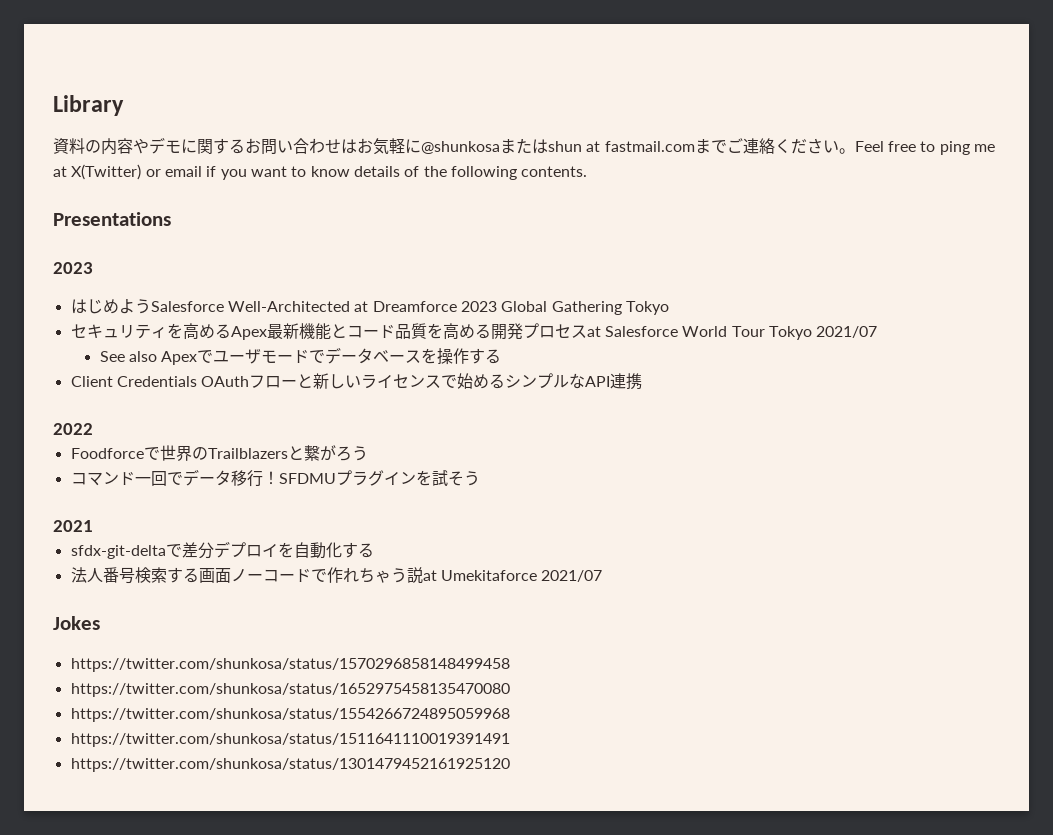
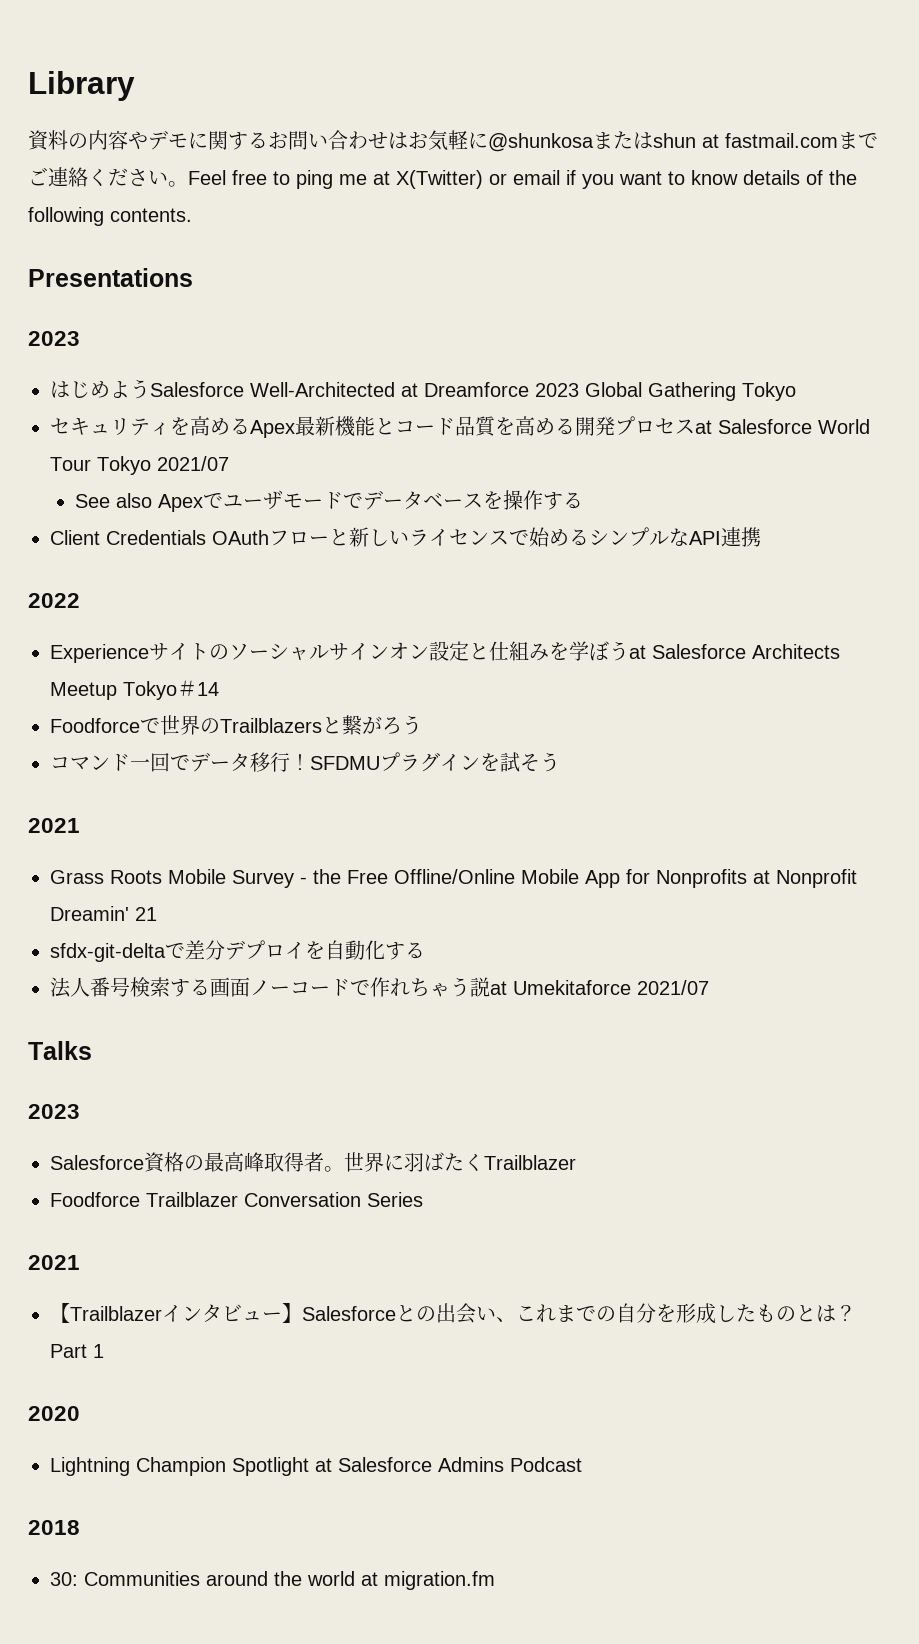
(93, 429) none -> [50,641,840,663] [50,680,219,700] // Experienceサイトのソーシャルサインオン設定と仕組みを学ぼうat Salesforce Architects Meetup Tokyo＃14
(93, 526) none -> [50,869,857,888] [50,906,157,921] // Grass Roots Mobile Survey - the Free Offline/Online Mobile App for Nonprofits at Nonprofit Dreamin' 21
[53,616,100,630] [70,658,510,672] [70,683,510,697] [70,708,510,722] [70,733,510,747] [70,758,510,772] Jokes // https://twitter.com/shunkosa/status/1570296858148499458 // https://twitter.com/shunkosa/status/1652975458135470080 // https://twitter.com/shunkosa/status/1554266724895059968 // https://twitter.com/shunkosa/status/1511641110019391491 // https://twitter.com/shunkosa/status/1301479452161925120 -> [28,1041,92,1060] [28,1104,80,1119] [50,1152,576,1173] [50,1192,423,1207] [28,1255,80,1270] [50,1303,856,1324] [50,1344,104,1358] [28,1406,80,1421] [50,1457,582,1476] [28,1520,80,1535] [50,1571,495,1590] Talks // 2023 // Salesforce資格の最高峰取得者。世界に羽ばたくTrailblazer // Foodforce Trailblazer Conversation Series // 2021 // 【Trailblazerインタビュー】Salesforceとの出会い、これまでの自分を形成したものとは？Part 1 // 2020 // Lightning Champion Spotlight at Salesforce Admins Podcast // 2018 // 30: Communities around the world at migration.fm

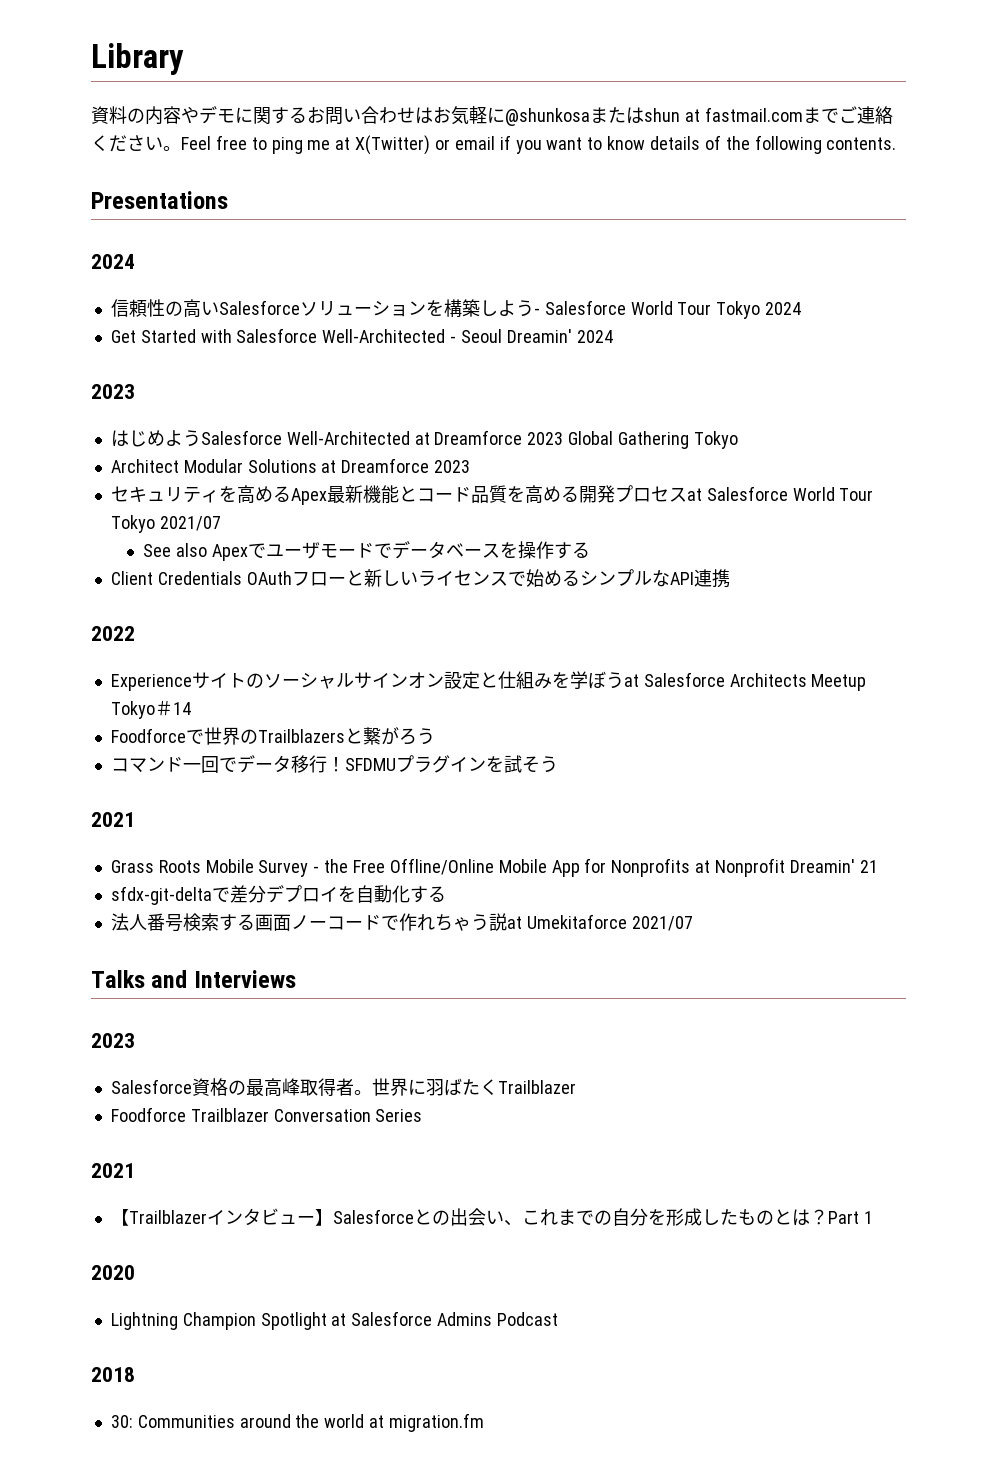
(193, 277) none -> [91,254,135,269] [110,299,802,319] [110,328,613,343] // 2024 // 信頼性の高いSalesforceソリューションを構築しよう- Salesforce World Tour Tokyo 2024 // Get Started with Salesforce Well-Architected - Seoul Dreamin' 2024
(796, 391) none -> [110,458,471,473] // Architect Modular Solutions at Dreamforce 2023
(92, 1050) none -> [151,970,296,988] and Interviews

